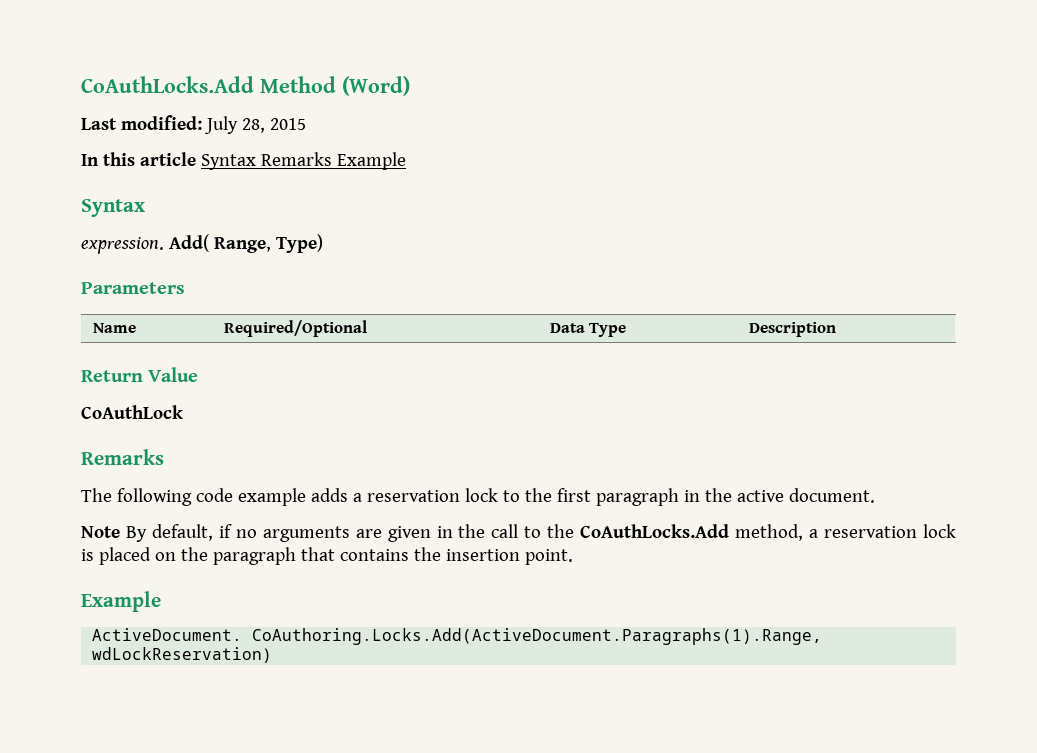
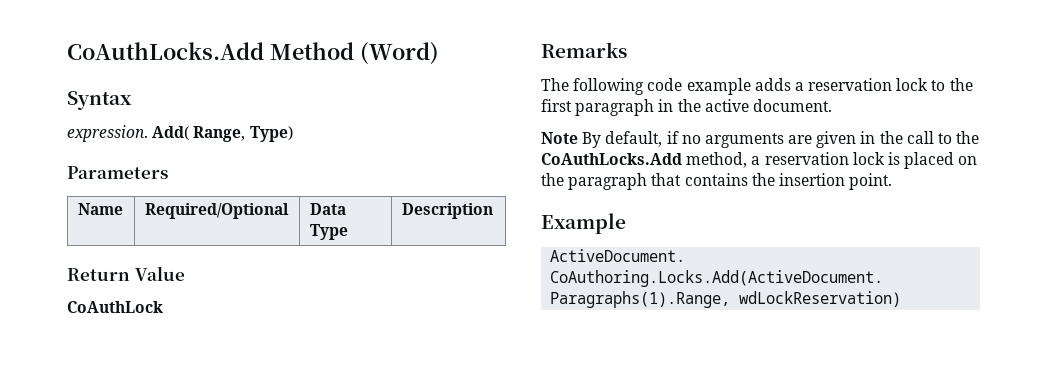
[81,115,306,134] [81,152,406,170] // Last modified: July 28, 2015 // In this article Syntax Remarks Example -> (439, 53) none

